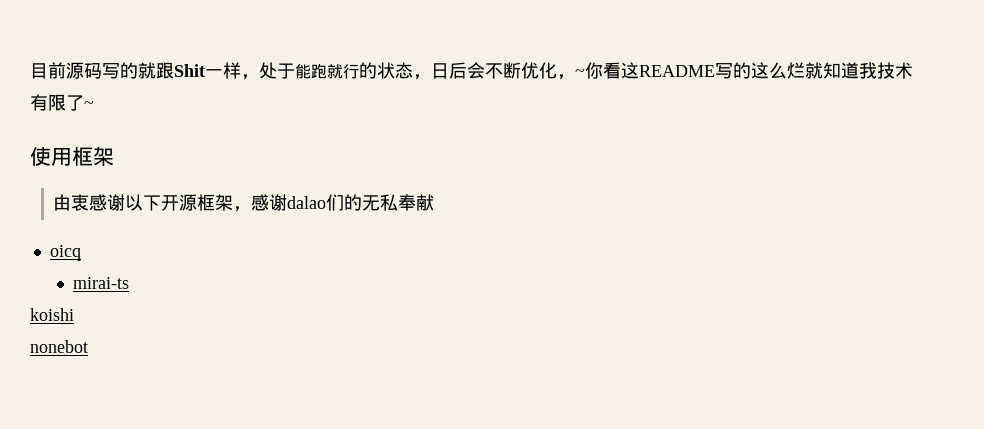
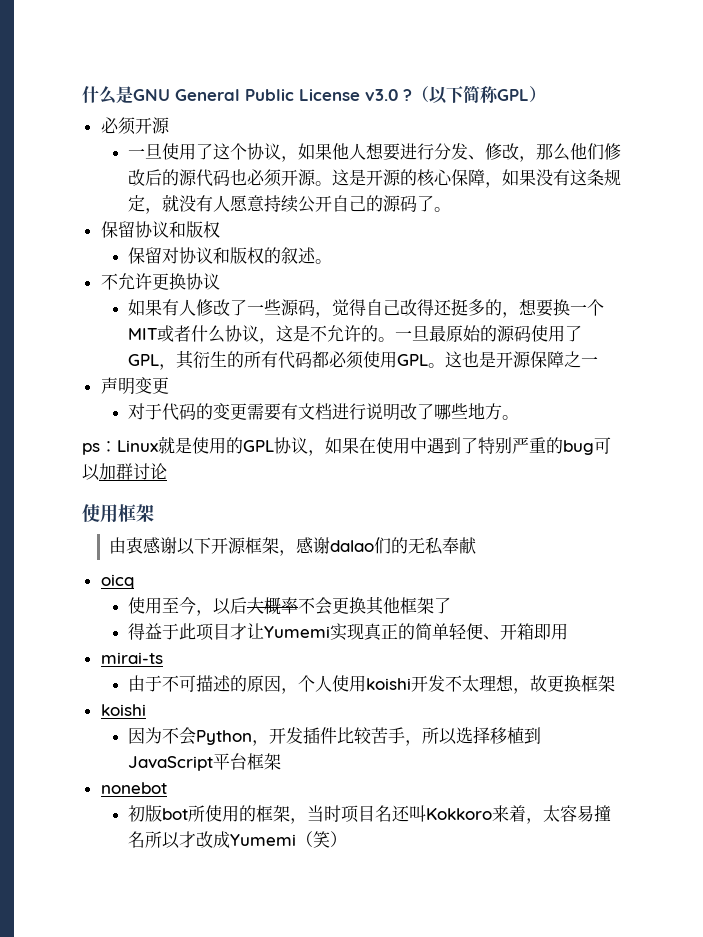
[30,62,913,80] [30,94,94,111] 目前源码写的就跟Shit一样，处于能跑就行的状态，日后会不断优化，~你看这README写的这么烂就知道我技术有限了~ -> [82,85,546,104] [100,117,170,135] [127,143,621,162] [127,169,621,188] [127,194,451,214] [100,221,220,238] [127,247,332,264] [100,273,220,290] [127,299,604,318] [127,325,582,344] [127,350,598,370] [100,377,169,395] [127,403,519,421] [82,436,611,456] [82,463,167,481] 什么是GNU General Public License v3.0 ?（以下简称GPL） // 必须开源 // 一旦使用了这个协议，如果他人想要进行分发、修改，那么他们修改后的源代码也必须开源。这是开源的核心保障，如果没有这条规定，就没有人愿意持续公开自己的源码了。 // 保留协议和版权 // 保留对协议和版权的叙述。 // 不允许更换协议 // 如果有人修改了一些源码，觉得自己改得还挺多的，想要换一个MIT或者什么协议，这是不允许的。一旦最原始的源码使用了GPL，其衍生的所有代码都必须使用GPL。这也是开源保障之一 // 声明变更 // 对于代码的变更需要有文档进行说明改了哪些地方。 // ps：Linux就是使用的GPL协议，如果在使用中遇到了特别严重的bug可以加群讨论
[73,277,130,289] [30,308,74,321] [30,340,88,353] mirai-ts // koishi // nonebot -> [127,596,451,616] [127,623,568,641] [100,652,163,664] [127,675,615,694] [100,704,146,716] [127,726,541,746] [127,753,281,771] [100,782,167,794] [127,805,611,824] [127,831,347,849] 使用至今，以后大概率不会更换其他框架了 // 得益于此项目才让Yumemi实现真正的简单轻便、开箱即用 // mirai-ts // 由于不可描述的原因，个人使用koishi开发不太理想，故更换框架 // koishi // 因为不会Python，开发插件比较苦手，所以选择移植到JavaScript平台框架 // nonebot // 初版bot所使用的框架，当时项目名还叫Kokkoro来着，太容易撞名所以才改成Yumemi（笑）

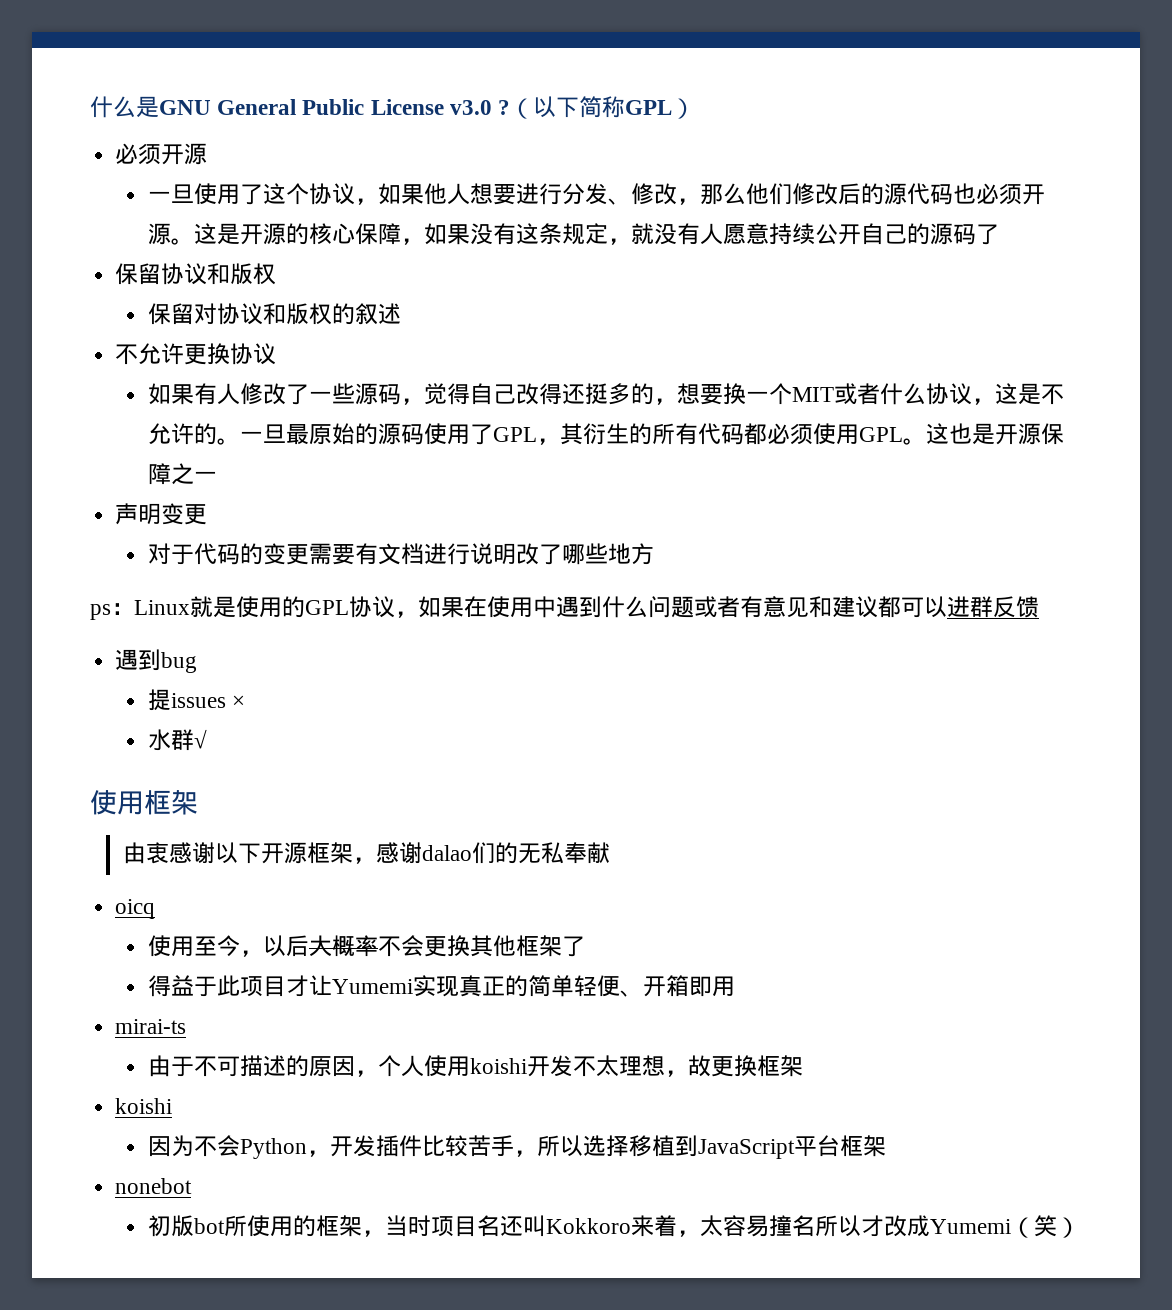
[433,207,451,212] 。 -> (999, 234) none
[314,259,332,264] 。 -> (401, 313) none
[501,415,519,420] 。 -> (654, 554) none
[461,437,611,455] [82,463,167,481] 了特别严重的bug可以加群讨论 -> [602,596,1039,618] [115,649,198,673] [147,689,246,711] [147,729,207,751] 什么问题或者有意见和建议都可以进群反馈 // 遇到bug // 提issues × // 水群√

